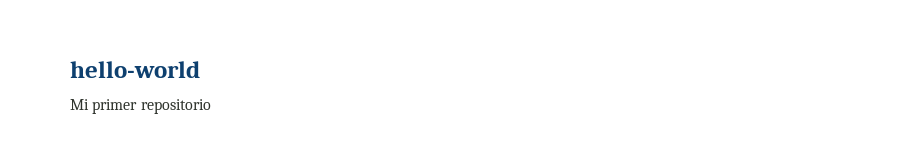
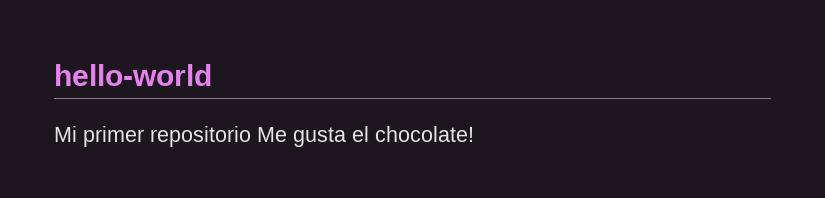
(211, 106) none -> [257,126,474,147] Me gusta el chocolate!

